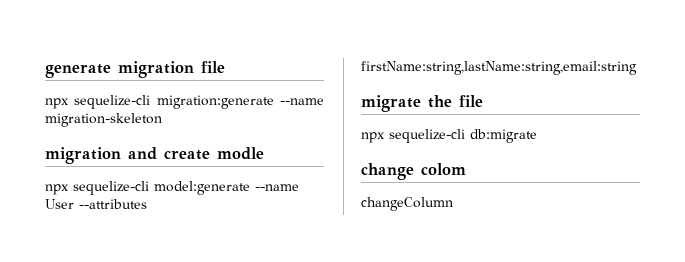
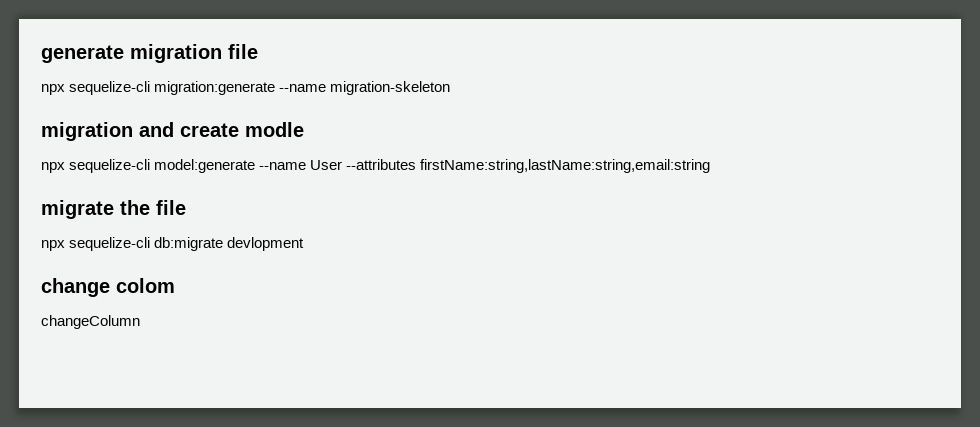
(537, 136) none -> [227,237,305,251] devlopment

